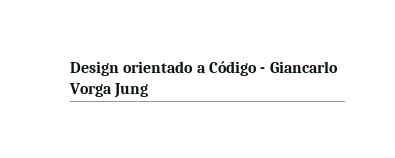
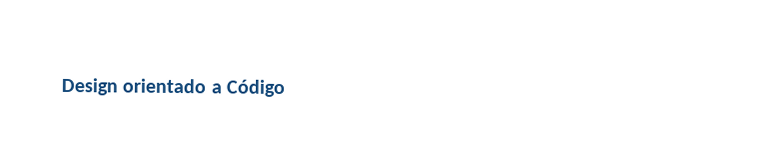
[260,61,338,73] [69,83,149,98] - Giancarlo Vorga Jung -> (285, 88) none

